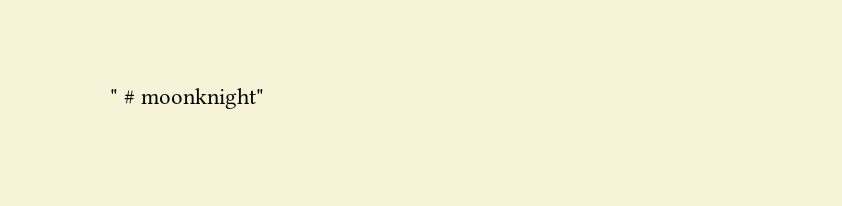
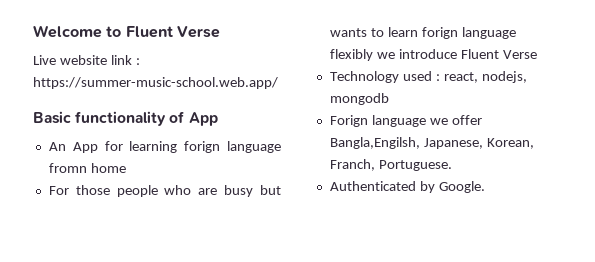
[110,88,265,109] " # moonknight" -> [33,25,220,38] [33,55,140,65] [33,77,278,89] [33,111,218,126] [48,141,281,153] [48,163,126,173] [48,185,281,197] [329,27,516,39] [329,49,537,61] [329,71,527,83] [329,93,389,105] [329,115,482,127] [329,137,534,149] [329,159,452,171] [329,181,485,193] Welcome to Fluent Verse // Live website link : https://summer-music-school.web.app/ // Basic functionality of App // An App for learning forign language fromn home // For those people who are busy but wants to learn forign language flexibly we introduce Fluent Verse // Technology used : react, nodejs, mongodb // Forign language we offer Bangla,Engilsh, Japanese, Korean, Franch, Portuguese. // Authenticated by Google.

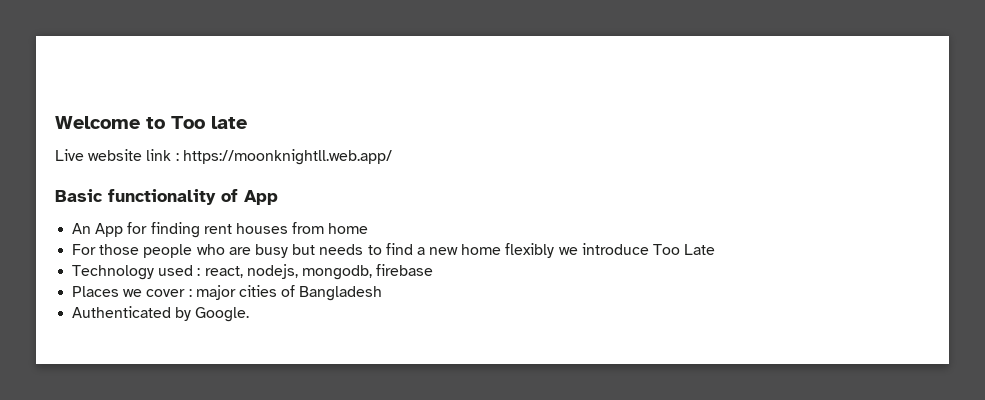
[125,26,220,38] Fluent Verse -> [171,116,247,129] Too late
[33,77,278,89] https://summer-music-school.web.app/ -> [182,149,392,165] https://moonknightll.web.app/
[129,141,281,153] [48,163,87,173] learning forign language fromn -> [150,222,325,238] finding rent houses from
[329,27,516,39] wants to learn forign language -> [319,243,502,255] needs to find a new home
[460,49,537,59] Fluent Verse -> [653,244,716,255] Too Late
[329,93,389,105] [329,115,482,127] [329,137,534,149] [329,159,452,171] mongodb // Forign language we offer Bangla,Engilsh, Japanese, Korean, Franch, Portuguese. -> [301,264,434,280] [72,285,383,301] mongodb, firebase // Places we cover : major cities of Bangladesh

